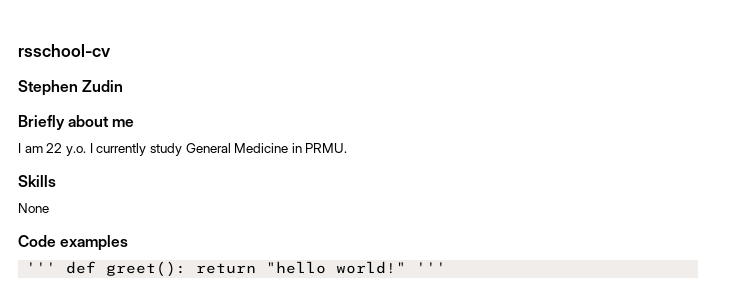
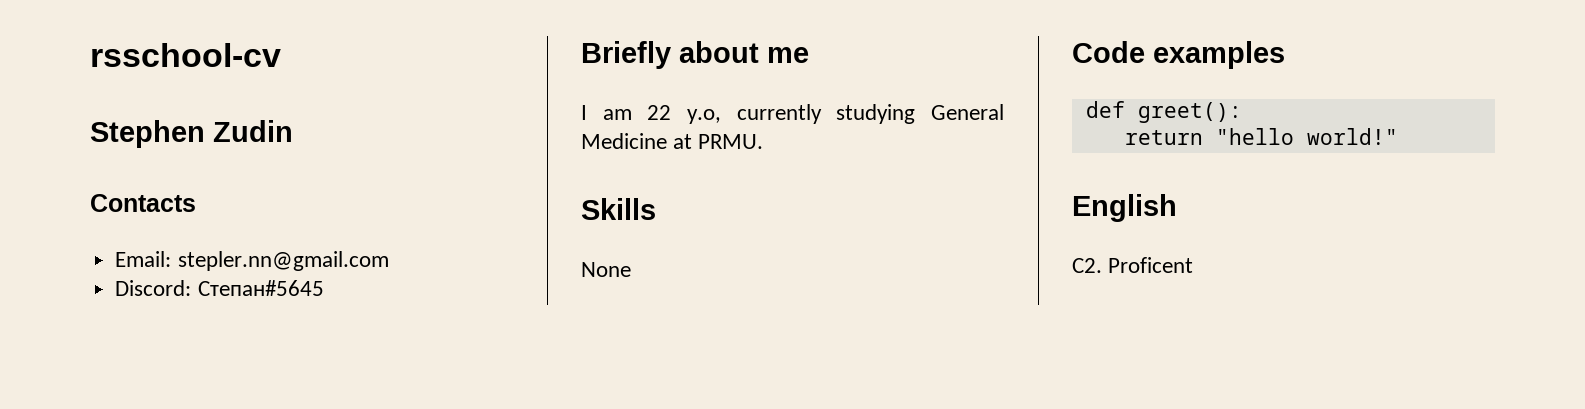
(124, 86) none -> [90,194,196,212] [115,251,389,271] [115,280,324,296] // Contacts // Email: stepler.nn@gmail.com // Discord: Степан#5645
[65,143,182,156] y.o. I currently study -> [687,104,916,124] y.o, currently studying
[291,143,302,153] in -> [673,134,693,149] at
[26,262,57,273] ''' -> (1285, 55) none
(187, 269) none -> (1242, 112) //
[416,262,447,273] ''' -> [1072,194,1177,222] [1072,257,1194,273] // English // C2. Proficent

